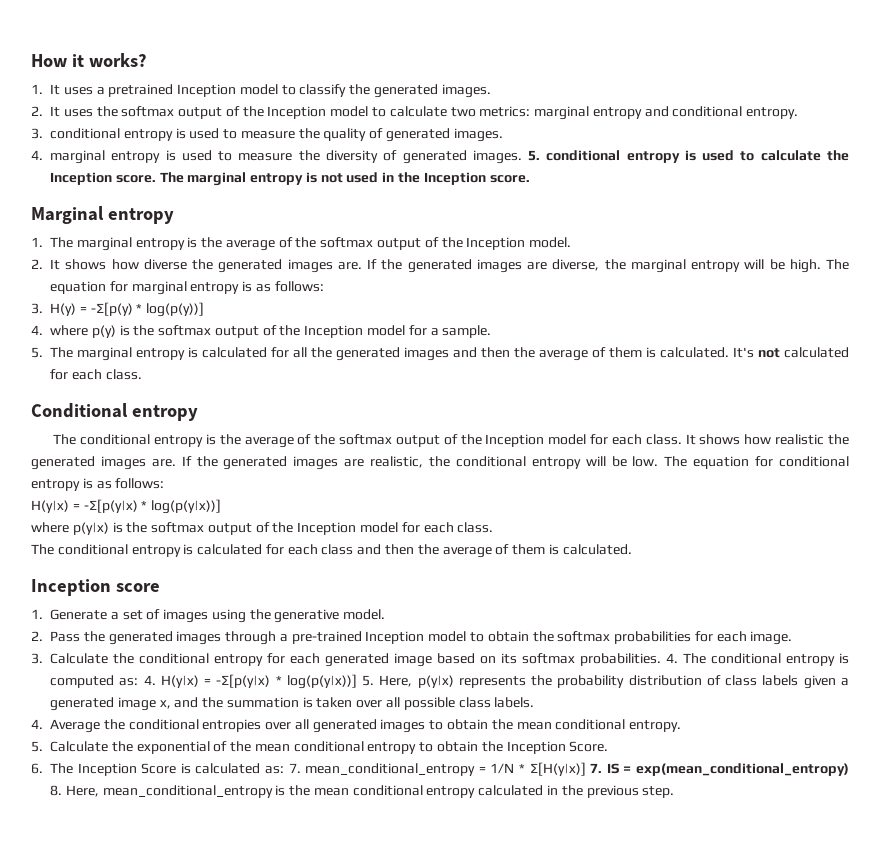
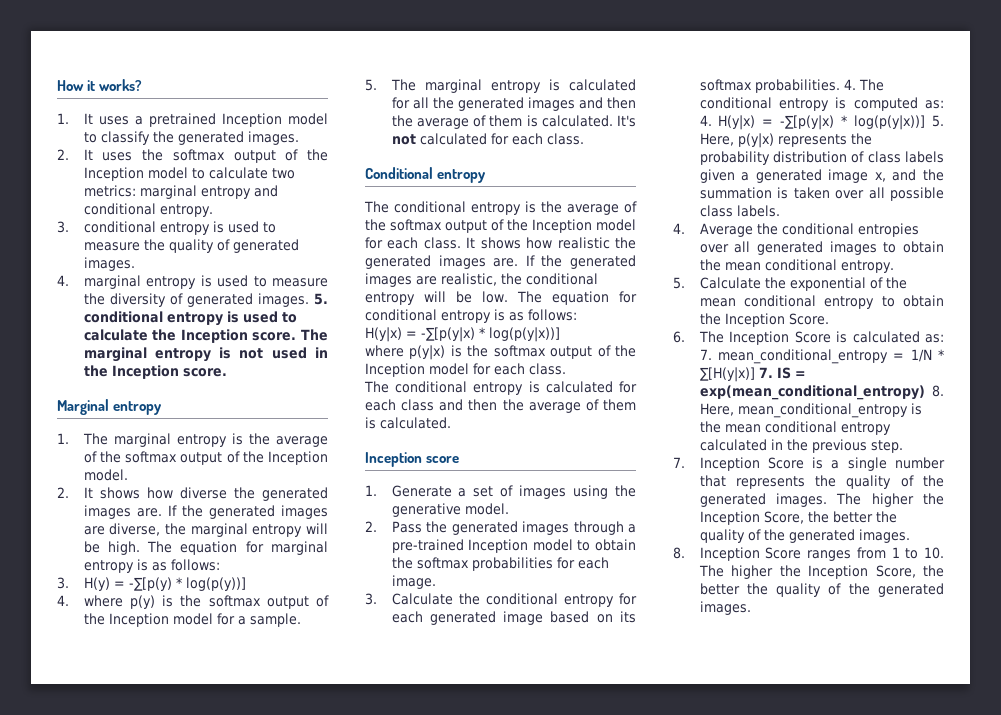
(675, 792) none -> [673,457,945,471] [699,475,944,489] [699,493,944,507] [699,511,897,525] [699,529,910,543] [673,547,944,561] [698,565,944,579] [699,583,944,597] [699,601,751,615] // 7. Inception Score is a single number that represents the quality of the generated images. The higher the Inception Score, the better the quality of the generated images. // 8. Inception Score ranges from 1 to 10. The higher the Inception Score, the better the quality of the generated images.

